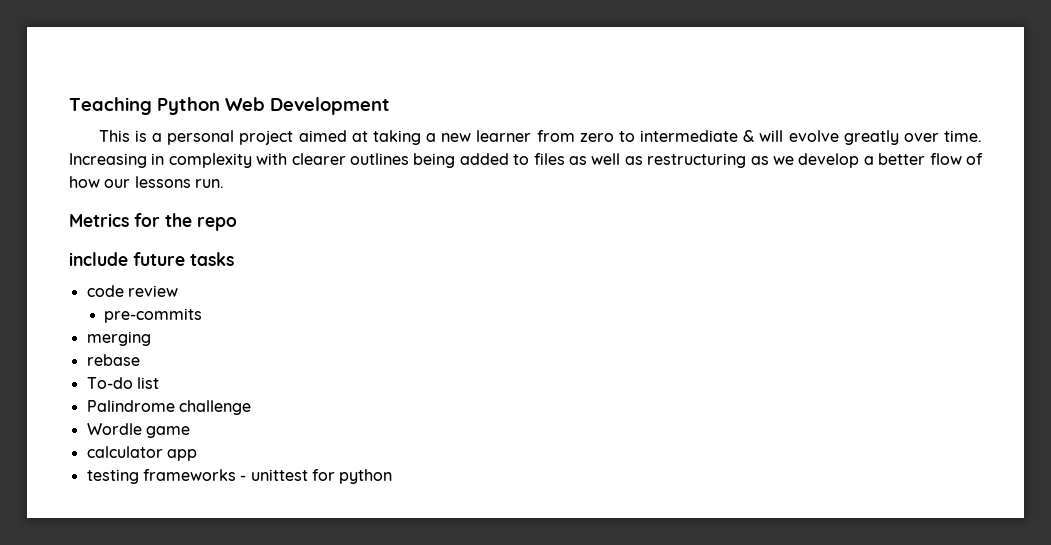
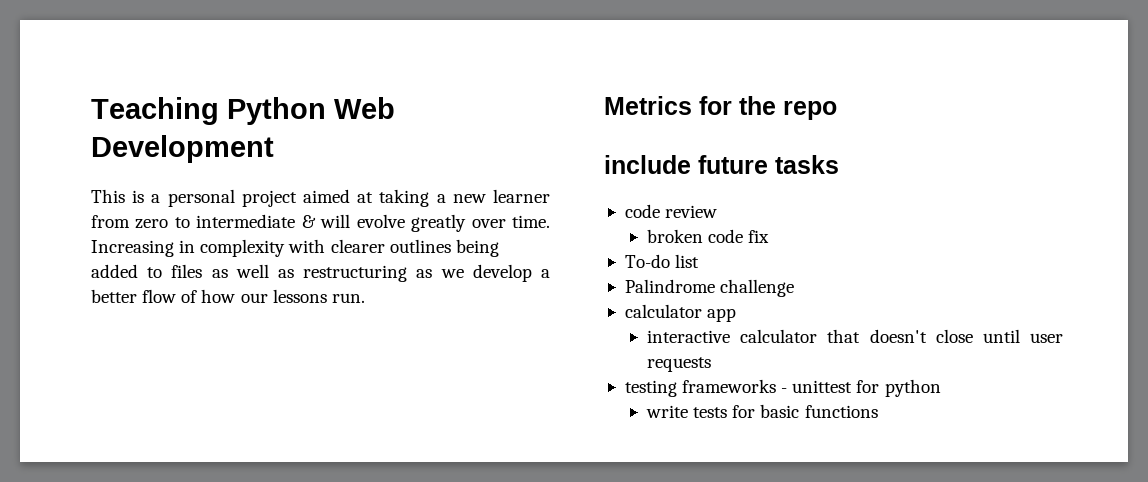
[104,308,203,323] [86,331,151,346] [86,354,140,366] pre-commits // merging // rebase -> [647,229,770,243] broken code fix
[86,423,190,438] // Wordle game -> (795, 288) none
(197, 455) none -> [647,329,1063,343] [647,357,712,372] // interactive calculator that doesn't close until user requests
(393, 476) none -> [646,404,878,418] // write tests for basic functions

